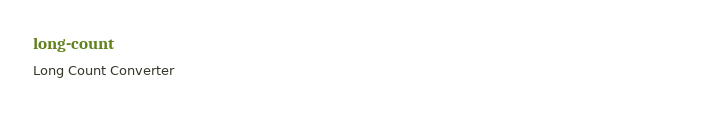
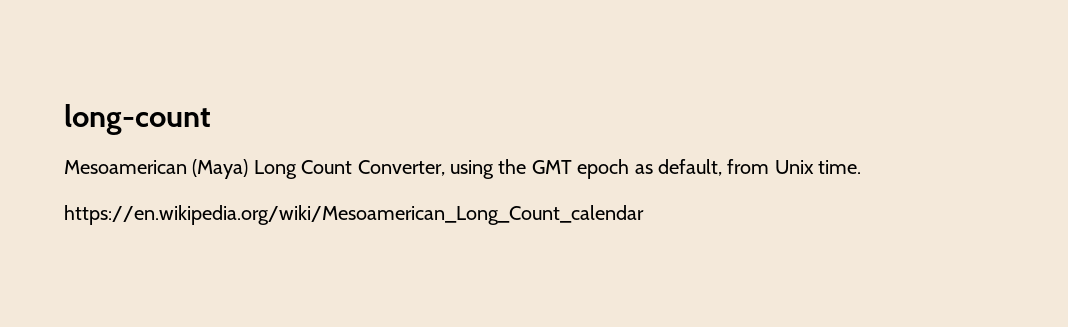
[33,66,175,78] Long Count Converter -> [64,159,862,179] [64,205,644,225] Mesoamerican (Maya) Long Count Converter, using the GMT epoch as default, from Unix time. // https://en.wikipedia.org/wiki/Mesoamerican_Long_Count_calendar

